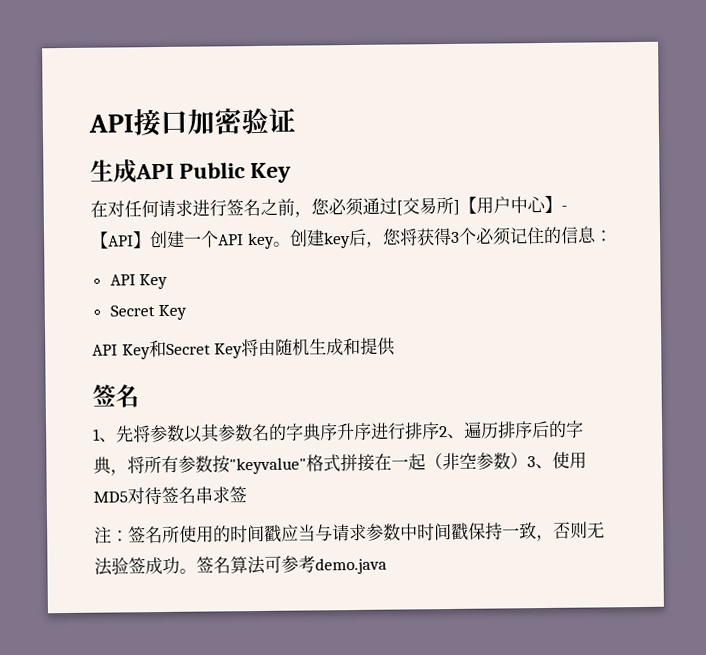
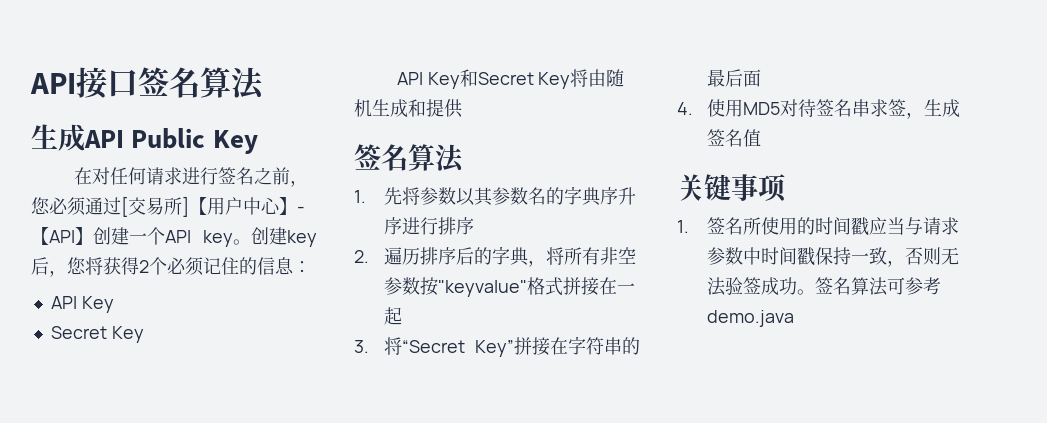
[187,107,296,135] 加密验证 -> [138,67,265,100] 签名算法
[450,231,460,243] 3 -> [139,260,149,273] 2
[93,428,117,443] // 1、 -> [408,144,465,173] [354,190,366,203] 算法 // 1.
[439,426,465,440] 2、 -> [354,250,369,263] // 2.
(179, 464) none -> [599,247,636,265] 非空
[425,452,553,471] （非空参数）3、 -> [354,336,640,357] [706,69,761,87] [677,102,693,115] // 3.将“Secret Key”拼接在字符串的最后面 // 4.
[94,526,129,544] // 注： -> [905,99,960,119] [706,129,761,147] [677,174,787,202] [677,220,689,233] ，生成签名值 // 关键事项 // 1.

